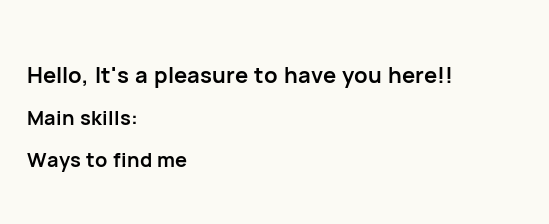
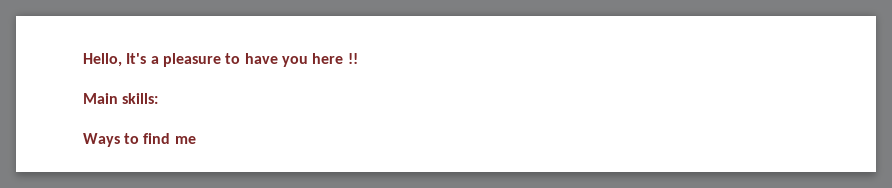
[387,67,453,83] here!! -> [312,53,358,64] here !!

